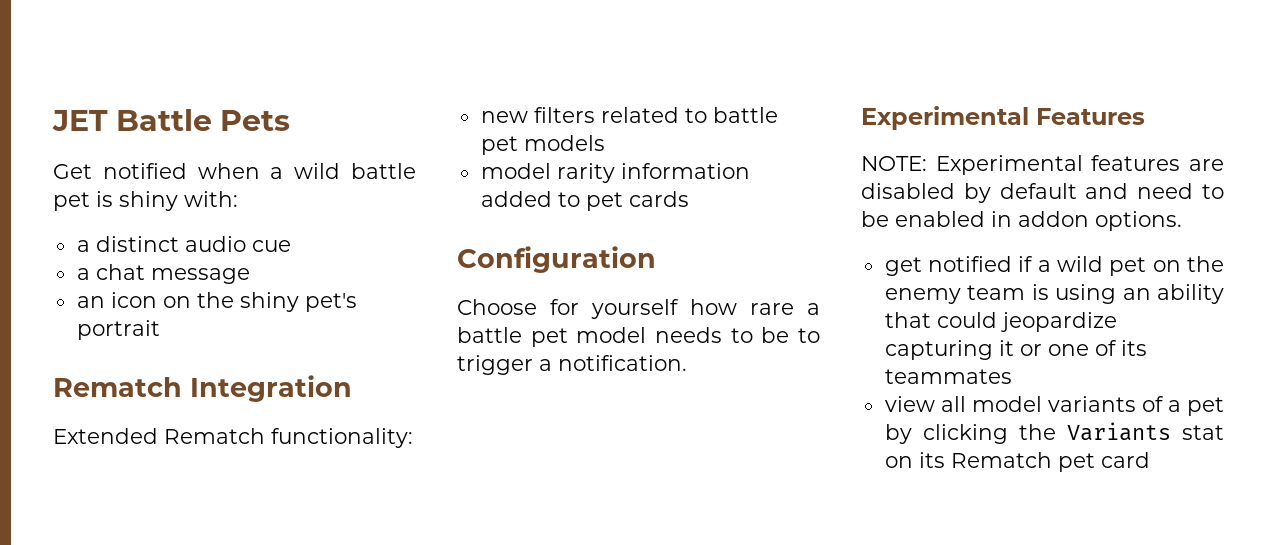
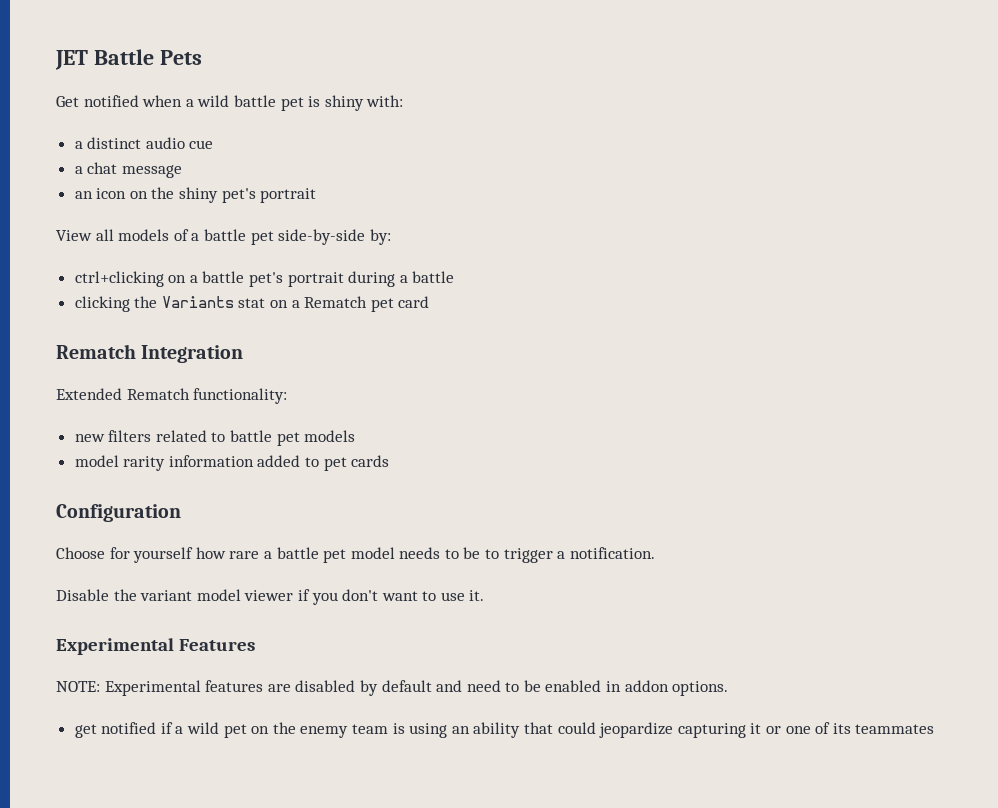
(160, 330) none -> [56,229,391,245] [74,271,455,287] [74,296,430,312] // View all models of a battle pet side-by-side by: // ctrl+clicking on a battle pet's portrait during a battle // clicking the Variants stat on a Rematch pet card
(687, 363) none -> [56,589,485,605] // Disable the variant model viewer if you don't want to use it.
[884,396,1224,416] [884,422,1224,444] [884,452,1150,472] // view all model variants of a pet by clicking the Variants stat on its Rematch pet card -> (935, 729) none

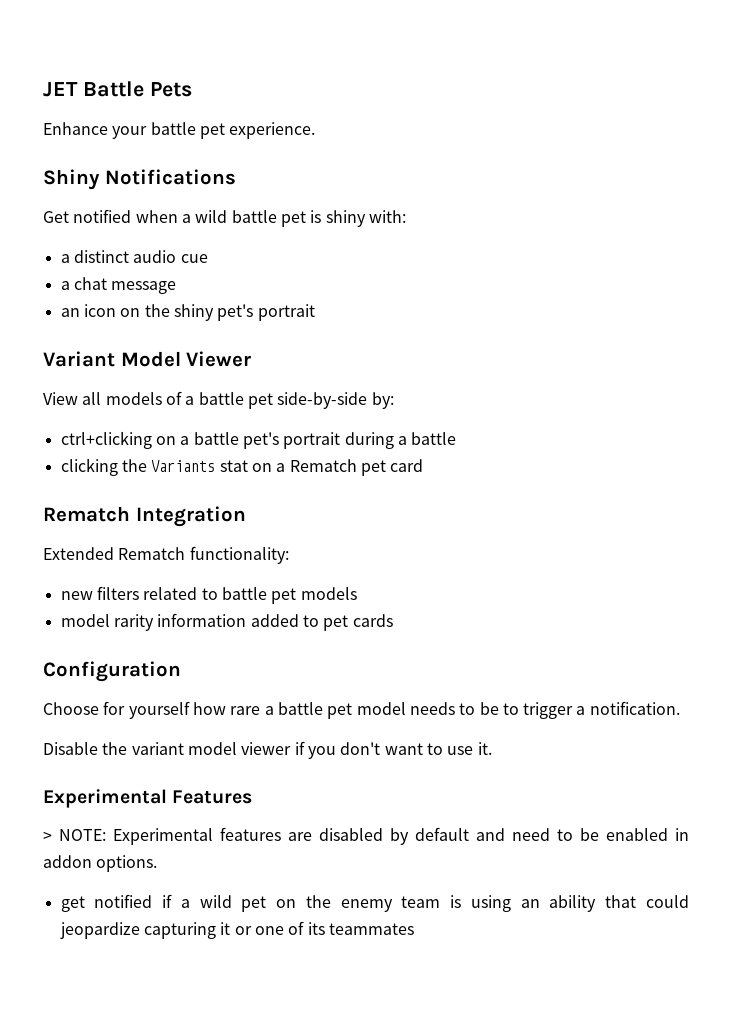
(202, 57) none -> [43,122,316,139] [43,169,236,190] // Enhance your battle pet experience. // Shiny Notifications
(317, 195) none -> [43,351,252,367] // Variant Model Viewer
(255, 645) none -> [43,831,52,841] >

